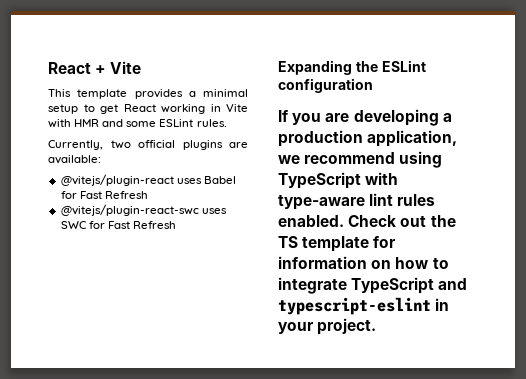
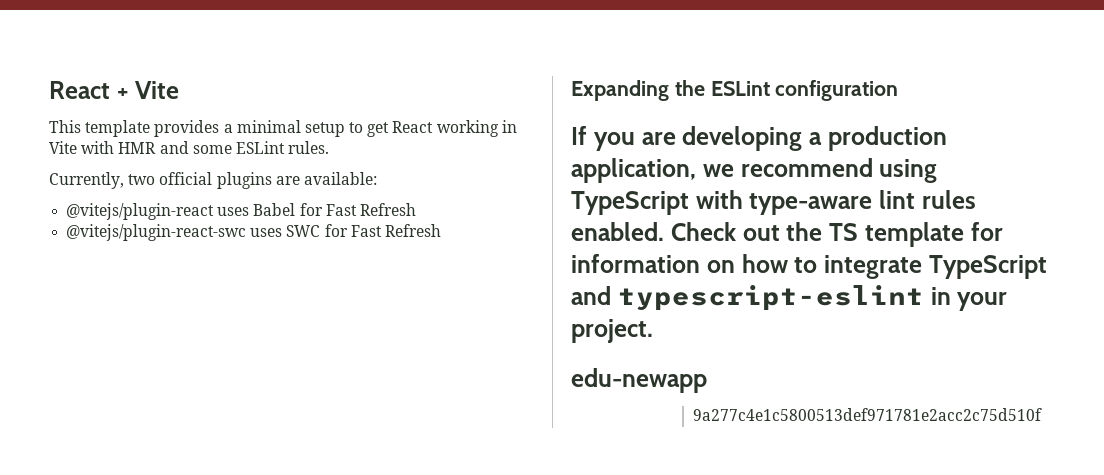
(377, 326) none -> [571,368,707,393] [692,408,1042,421] // edu-newapp // 9a277c4e1c5800513def971781e2acc2c75d510f

